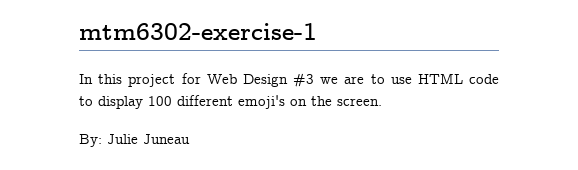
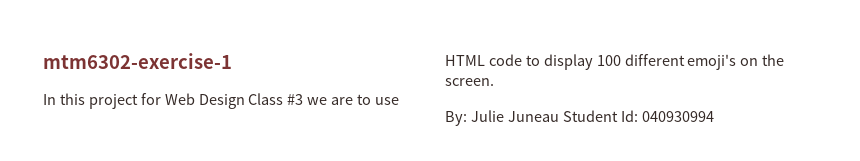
(288, 80) none -> [248,93,284,105] Class
(190, 139) none -> [562,110,714,122] Student Id: 040930994

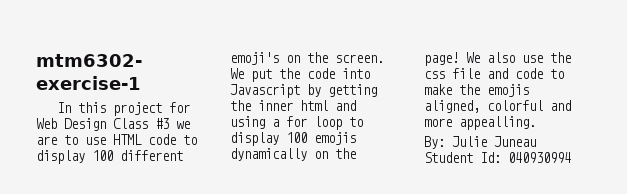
(494, 82) none -> [230,68,370,82] [230,84,377,98] [230,100,356,111] [230,116,363,130] [230,132,356,146] [230,148,356,161] [424,52,571,66] [424,68,564,79] [424,84,529,97] [424,100,571,113] [424,116,536,130] We put the code into Javascript by getting the inner html and using a for loop to display 100 emojis dynamically on the page! We also use the css file and code to make the emojis aligned, colorful and more appealling.

